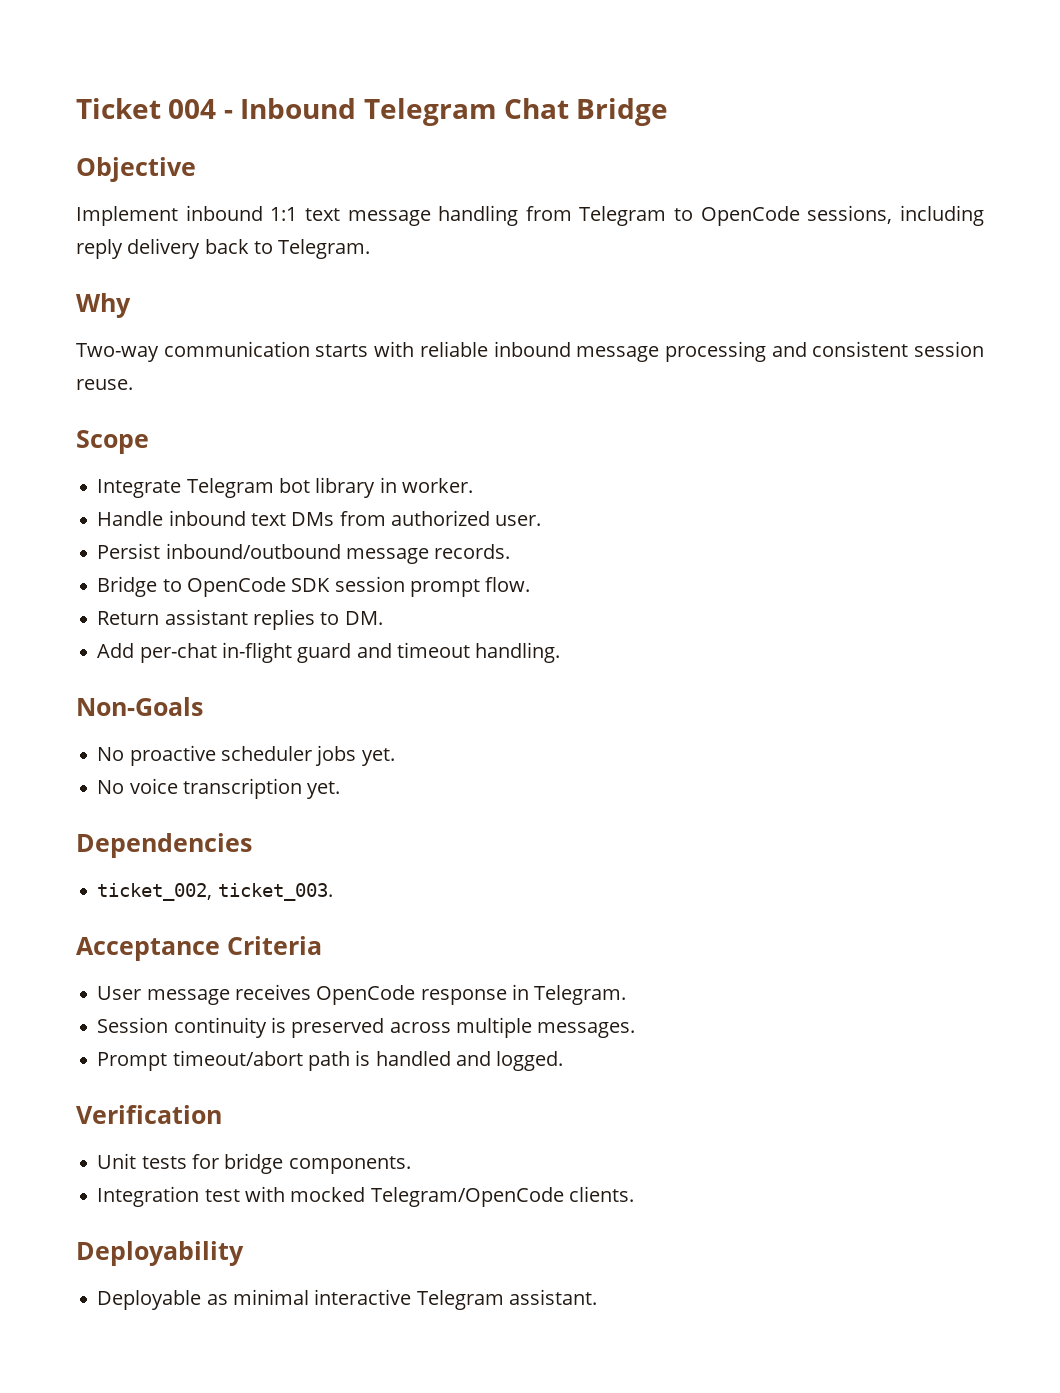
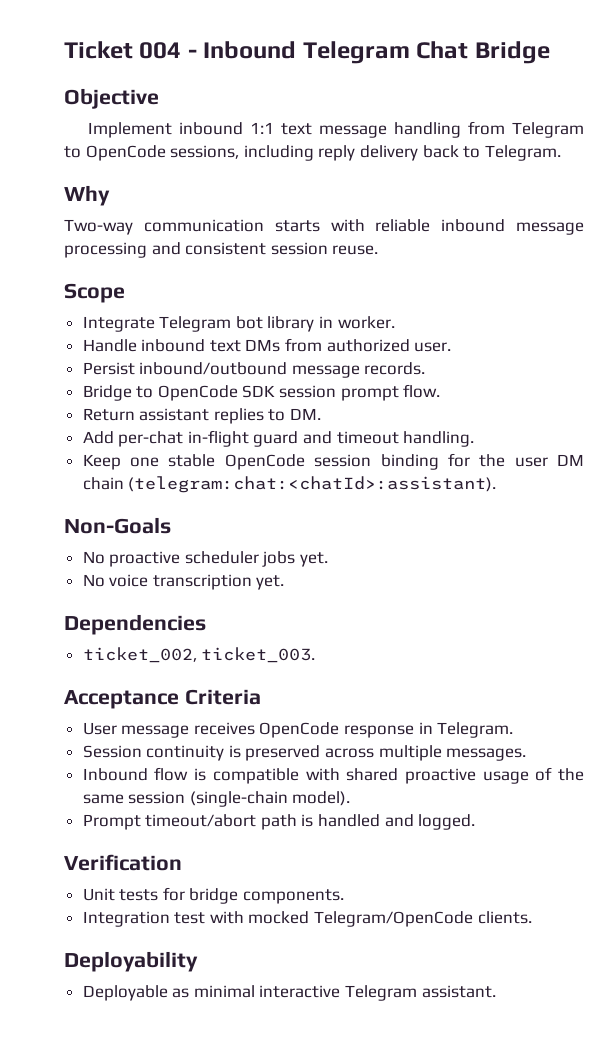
(561, 652) none -> [82,453,584,470] [82,476,497,493] // Keep one stable OpenCode session binding for the user DM chain (telegram:chat:<chatId>:assistant).
(636, 1030) none -> [82,767,584,784] [82,791,351,807] // Inbound flow is compatible with shared proactive usage of the same session (single-chain model).

